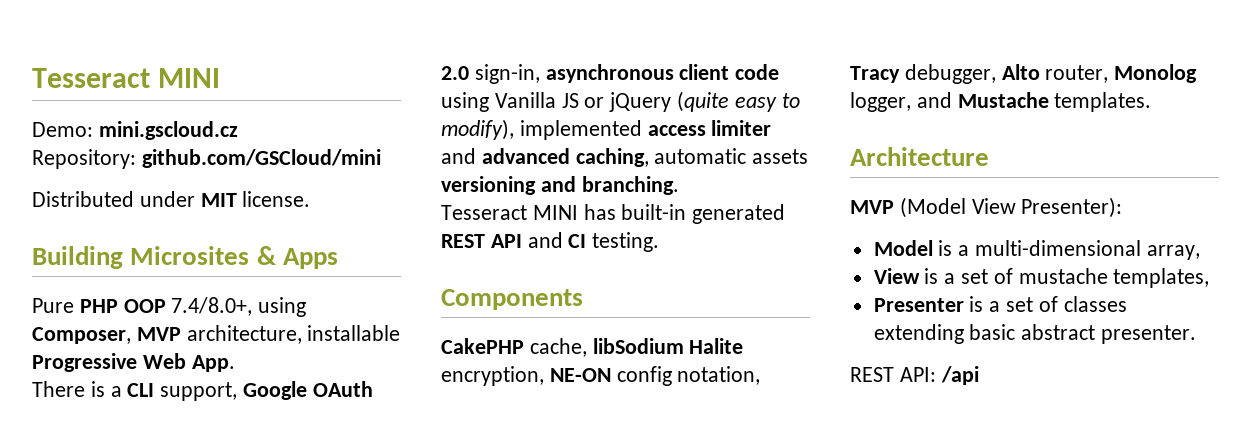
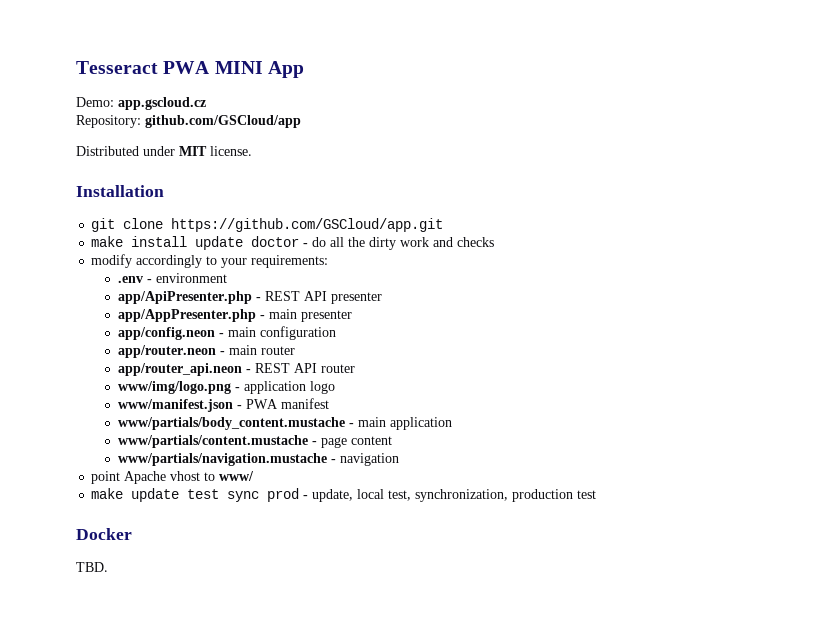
[32,68,221,88] Tesseract MINI -> [76,61,304,78] Tesseract PWA MINI App
[98,121,238,140] mini.gscloud.cz -> [118,97,206,110] app.gscloud.cz
[141,149,381,168] github.com/GSCloud/mini -> [145,115,301,128] github.com/GSCloud/app
[32,246,338,269] [32,297,307,317] [32,325,401,344] [32,353,235,372] [32,381,373,401] [441,64,780,84] [441,91,800,112] [441,119,772,140] [441,148,809,167] [441,176,679,195] [441,204,786,224] [441,232,660,252] [441,289,583,310] [441,338,744,357] [441,366,761,386] [850,64,1198,84] [850,92,1152,112] [850,147,989,166] [850,197,1123,218] [873,240,1200,260] [873,268,1210,288] [873,296,1127,312] [873,324,1197,344] [850,366,979,385] Building Microsites & Apps // Pure PHP OOP 7.4/8.0+, using Composer, MVP architecture, installable Progressive Web App. // There is a CLI support, Google OAuth 2.0 sign-in, asynchronous client code using Vanilla JS or jQuery (quite easy to modify), implemented access limiter and advanced caching, automatic assets versioning and branching. // Tesseract MINI has built-in generated REST API and CI testing. // Components // CakePHP cache, libSodium Halite encryption, NE-ON config notation, Tracy debugger, Alto router, Monolog logger, and Mustache templates. // Architecture // MVP (Model View Presenter): // Model is a multi-dimensional array, // View is a set of mustache templates, // Presenter is a set of classes extending basic abstract presenter. // REST API: /api -> [76,185,164,197] [91,218,444,232] [91,236,495,250] [91,254,329,268] [117,273,227,283] [117,291,382,304] [117,309,352,322] [117,326,336,340] [117,345,295,358] [117,363,355,376] [117,381,335,394] [117,398,329,412] [117,417,452,430] [117,435,392,448] [117,453,399,466] [91,471,255,484] [91,488,597,502] [76,528,132,540] [76,562,108,572] Installation // git clone https://github.com/GSCloud/app.git // make install update doctor - do all the dirty work and checks // modify accordingly to your requirements: // .env - environment // app/ApiPresenter.php - REST API presenter // app/AppPresenter.php - main presenter // app/config.neon - main configuration // app/router.neon - main router // app/router_api.neon - REST API router // www/img/logo.png - application logo // www/manifest.json - PWA manifest // www/partials/body_content.mustache - main application // www/partials/content.mustache - page content // www/partials/navigation.mustache - navigation // point Apache vhost to www/ // make update test sync prod - update, local test, synchronization, production test // Docker // TBD.

